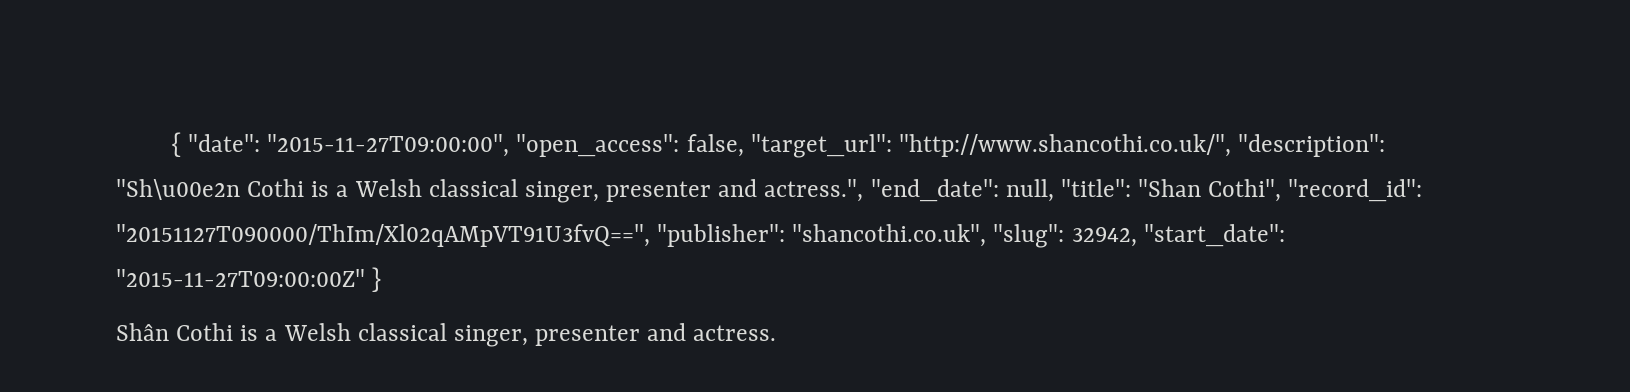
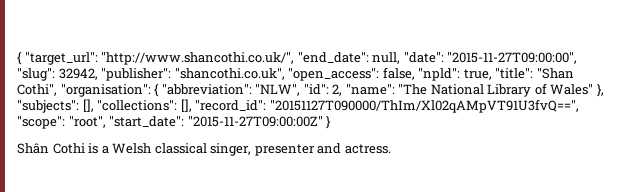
[171,132,1386,158] [116,179,1423,203] [116,224,1137,248] { "date": "2015-11-27T09:00:00", "open_access": false, "target_url": "http://www.shancothi.co.uk/", "description": "Sh\u00e2n Cothi is a Welsh classical singer, presenter and actress.", "end_date": null, "title": "Shan Cothi", "record_id": "20151127T090000/ThIm/Xl02qAMpVT91U3fvQ==", "publisher": "shancothi.co.uk", "slug": 32942, -> [17,51,578,65] [17,67,574,81] [17,83,604,97] [17,99,579,113] [17,116,106,129] { "target_url": "http://www.shancothi.co.uk/", "end_date": null, "date": "2015-11-27T09:00:00", "slug": 32942, "publisher": "shancothi.co.uk", "open_access": false, "npld": true, "title": "Shan Cothi", "organisation": { "abbreviation": "NLW", "id": 2, "name": "The National Library of Wales" }, "subjects": [], "collections": [], "record_id": "20151127T090000/ThIm/Xl02qAMpVT91U3fvQ==", "scope": "root",

